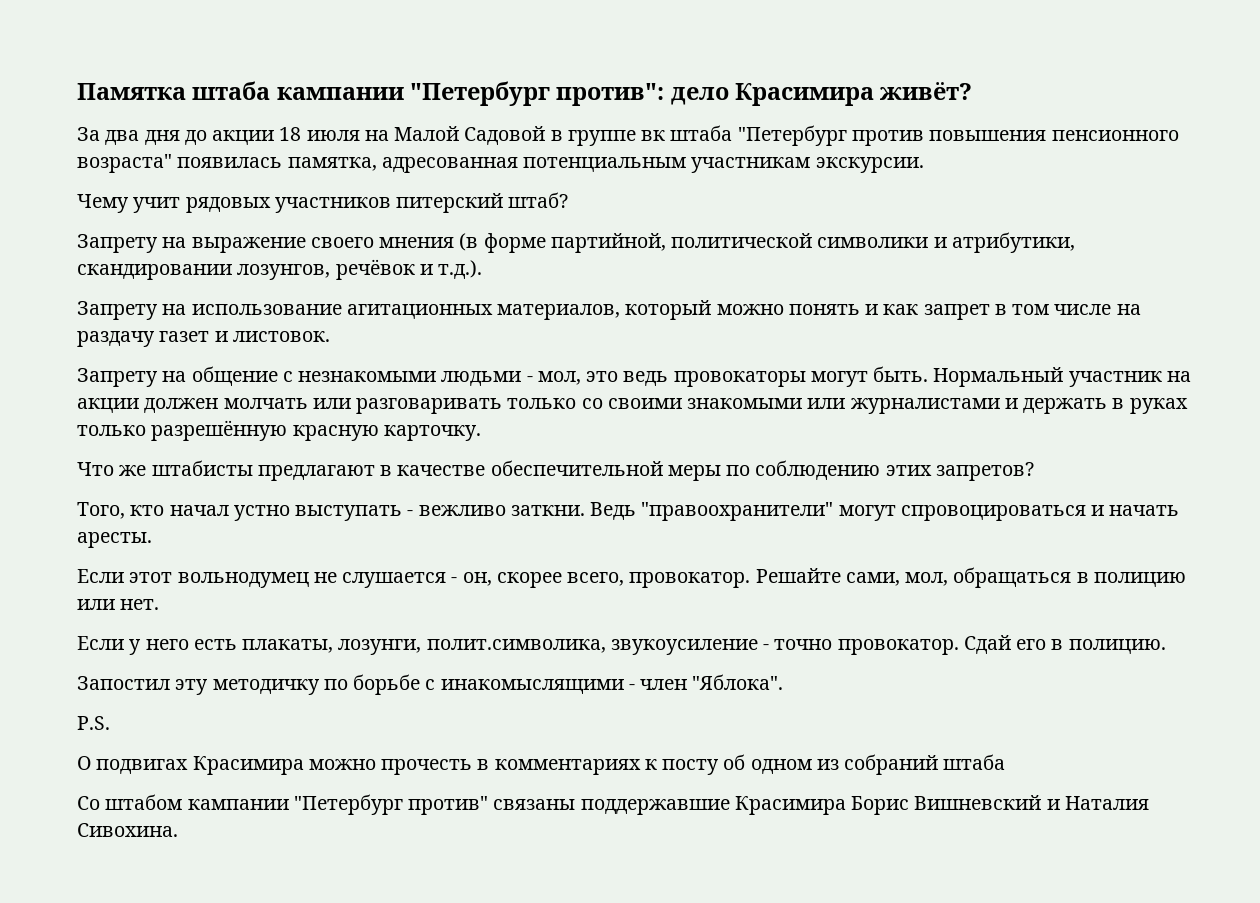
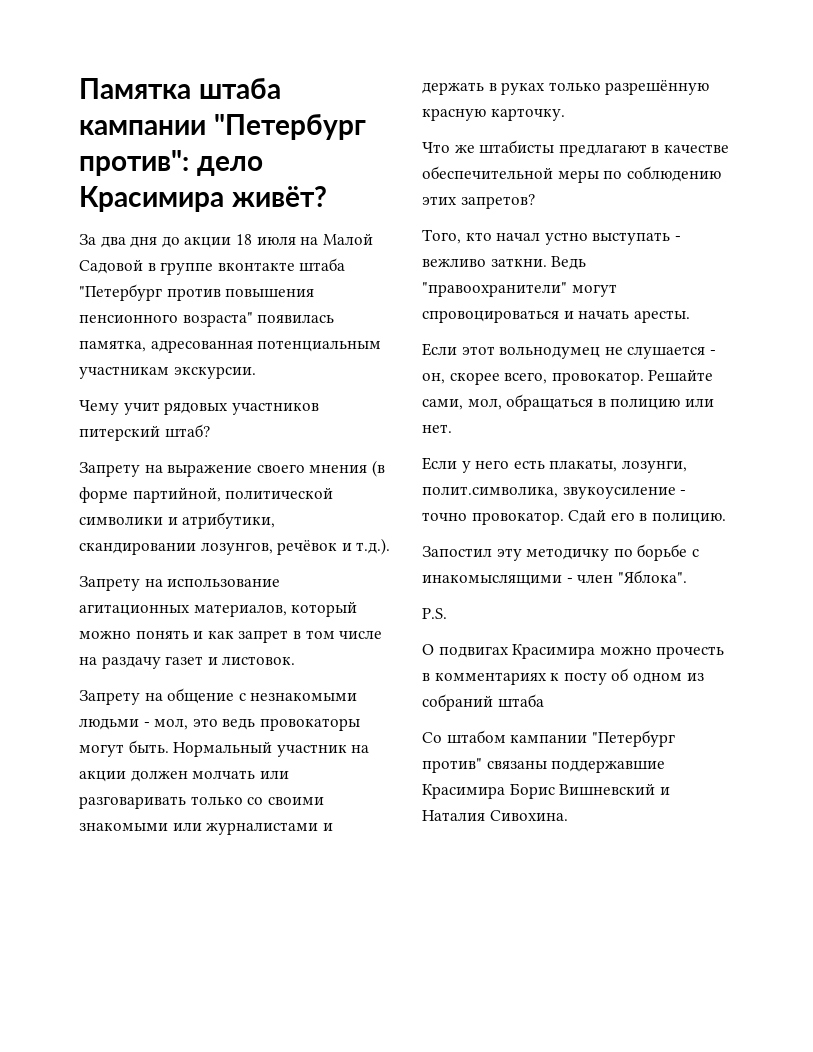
[641,130,666,141] вк -> [217,262,295,271] вконтакте

